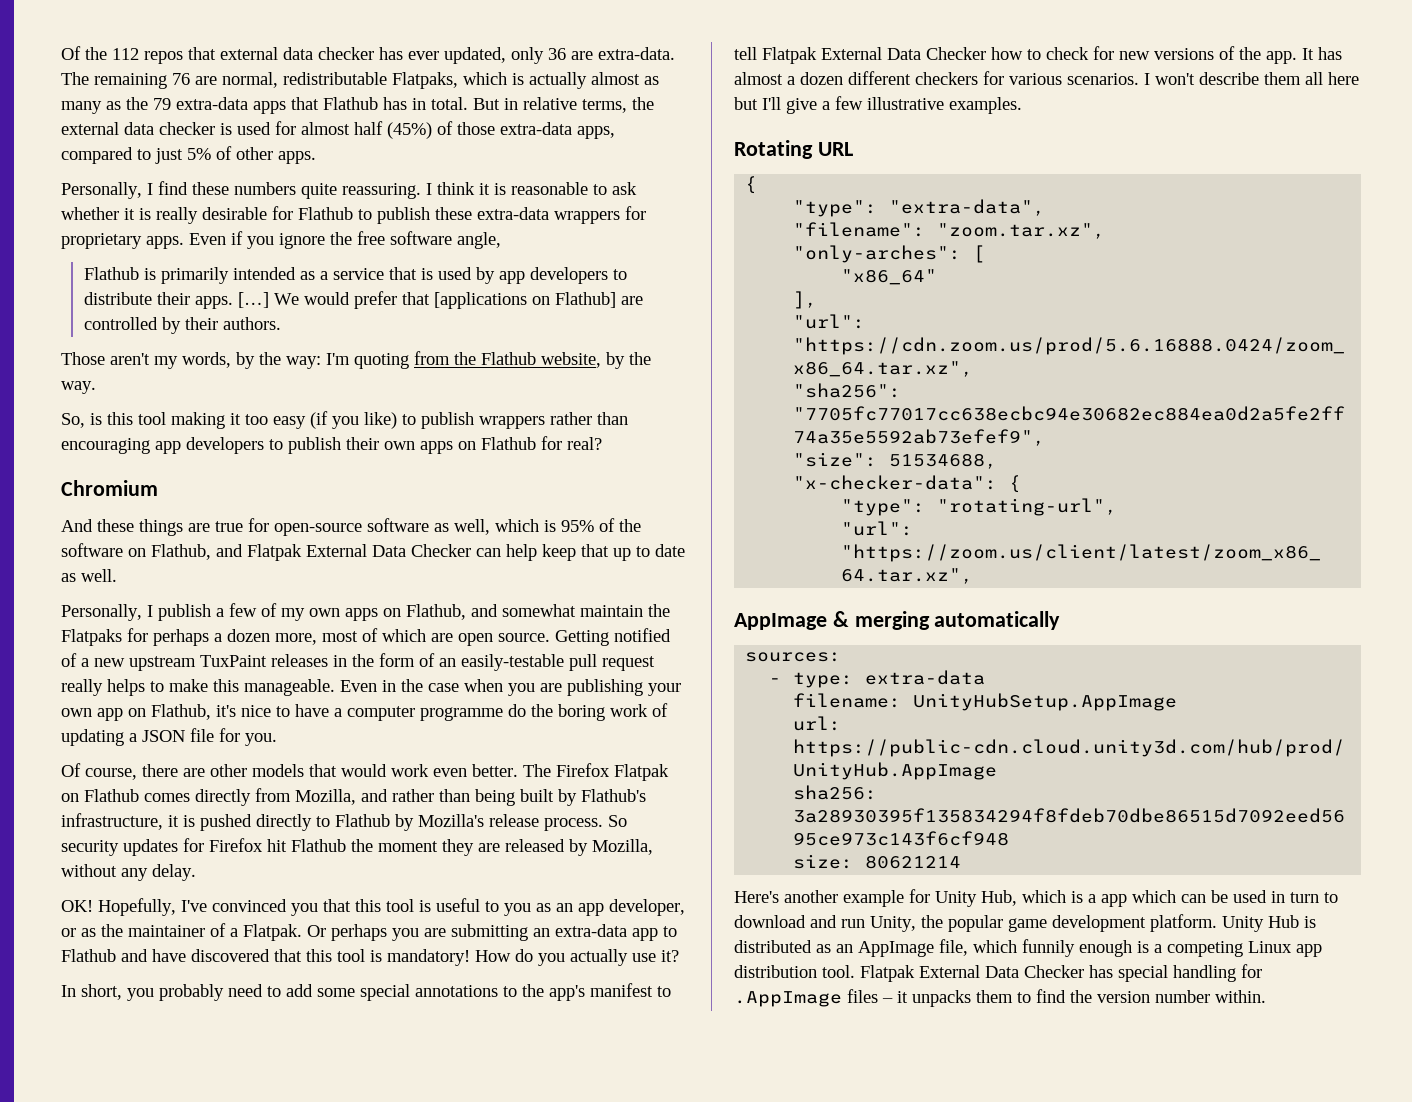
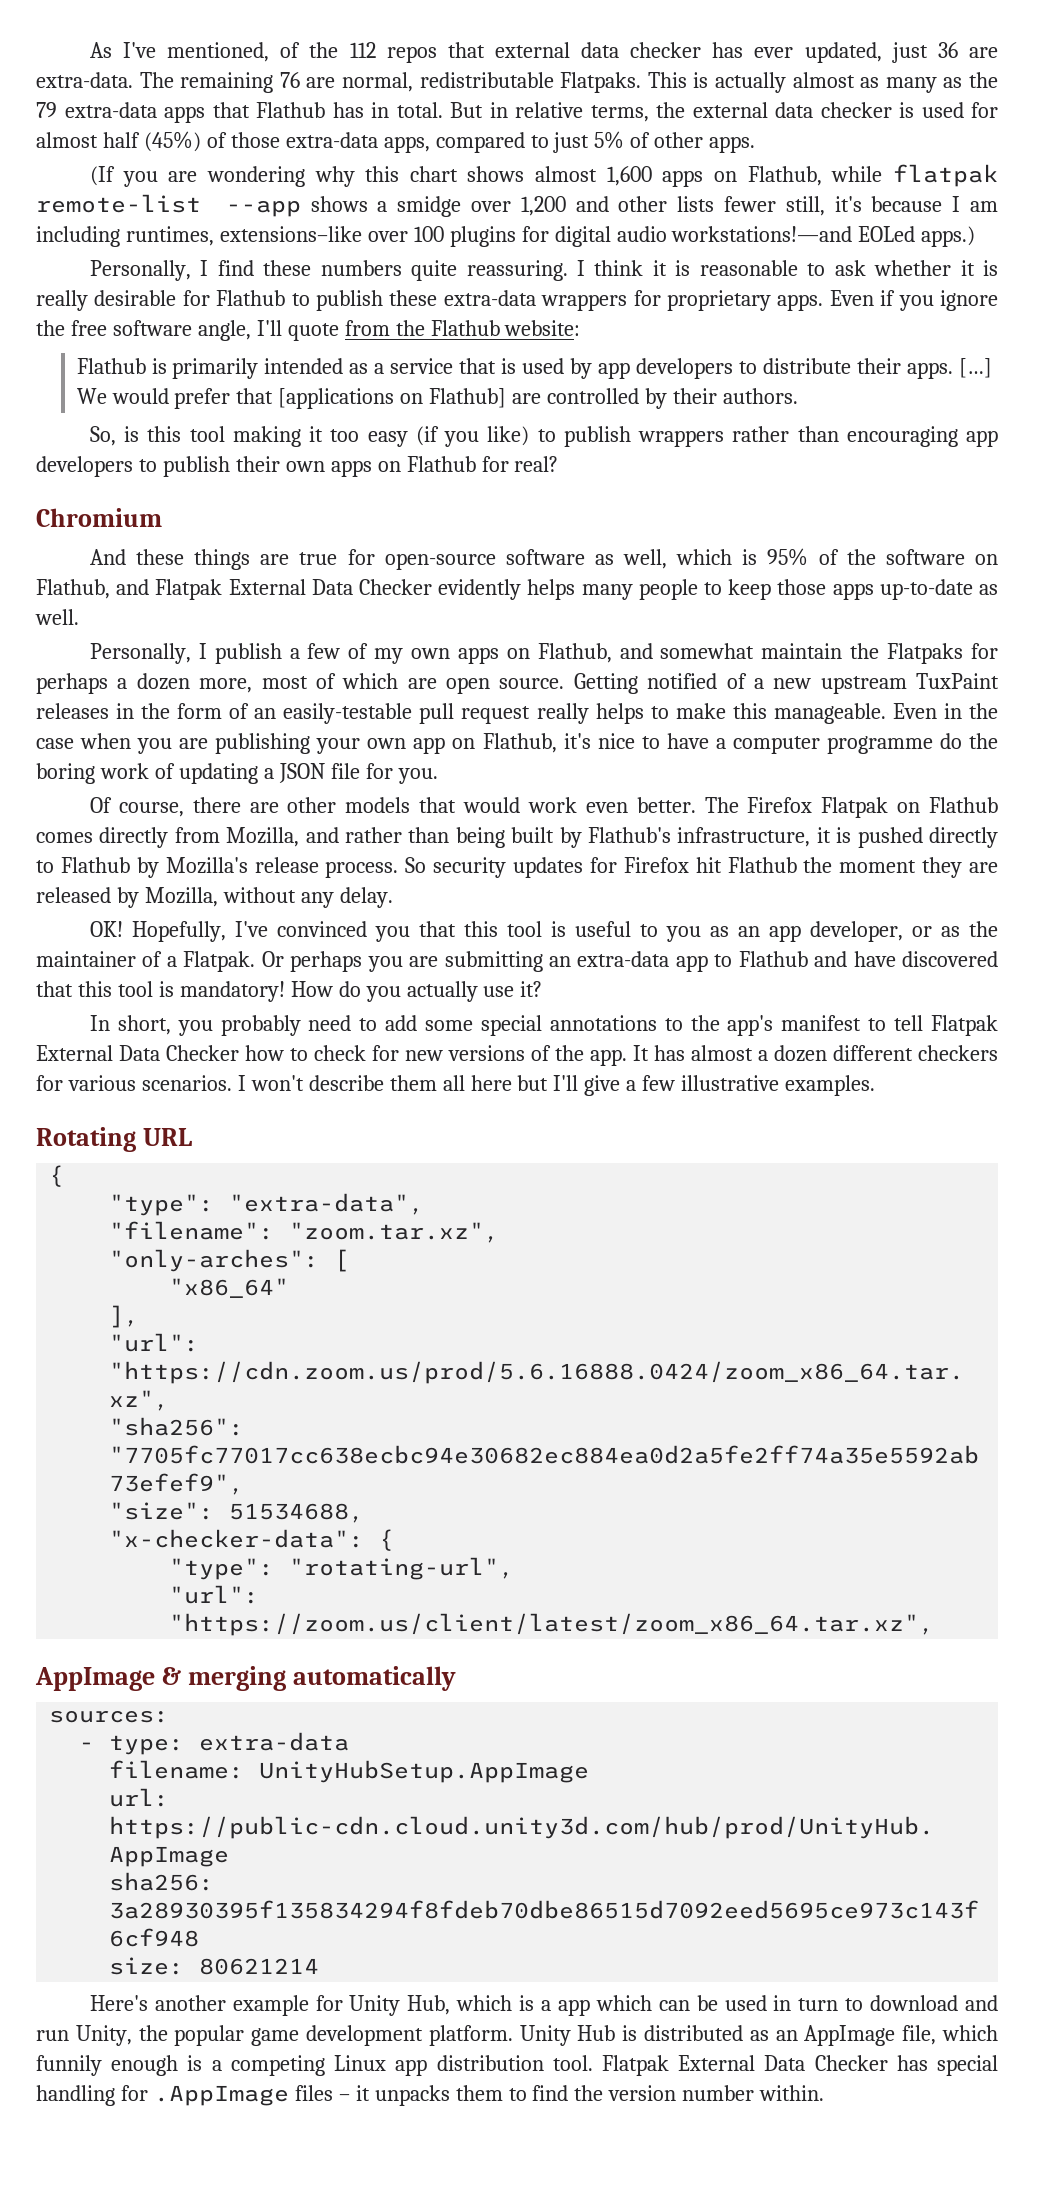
[61,46,81,60] Of -> [89,42,301,62] As I've mentioned, of
[511,47,544,64] only -> [891,42,928,63] just
[392,72,507,89] Flatpaks, which -> [560,72,687,93] Flatpaks. This
(316, 157) none -> [89,164,999,187] [36,194,998,217] [36,226,976,247] // (If you are wondering why this chart shows almost 1,600 apps on Flathub, while flatpak remote-list --app shows a smidge over 1,200 and other lists fewer still, it's because I am including runtimes, extensions–like over 100 plugins for digital audio workstations!—and EOLed apps.)
(501, 240) none -> [256,320,581,341] I'll quote from the Flathub website:
[61,351,651,369] [61,381,96,394] // Those aren't my words, by the way: I'm quoting from the Flathub website, by the way. -> (798, 396) none
[476,544,685,561] can help keep that up to date -> [438,579,973,600] evidently helps many people to keep those apps up-to-date

